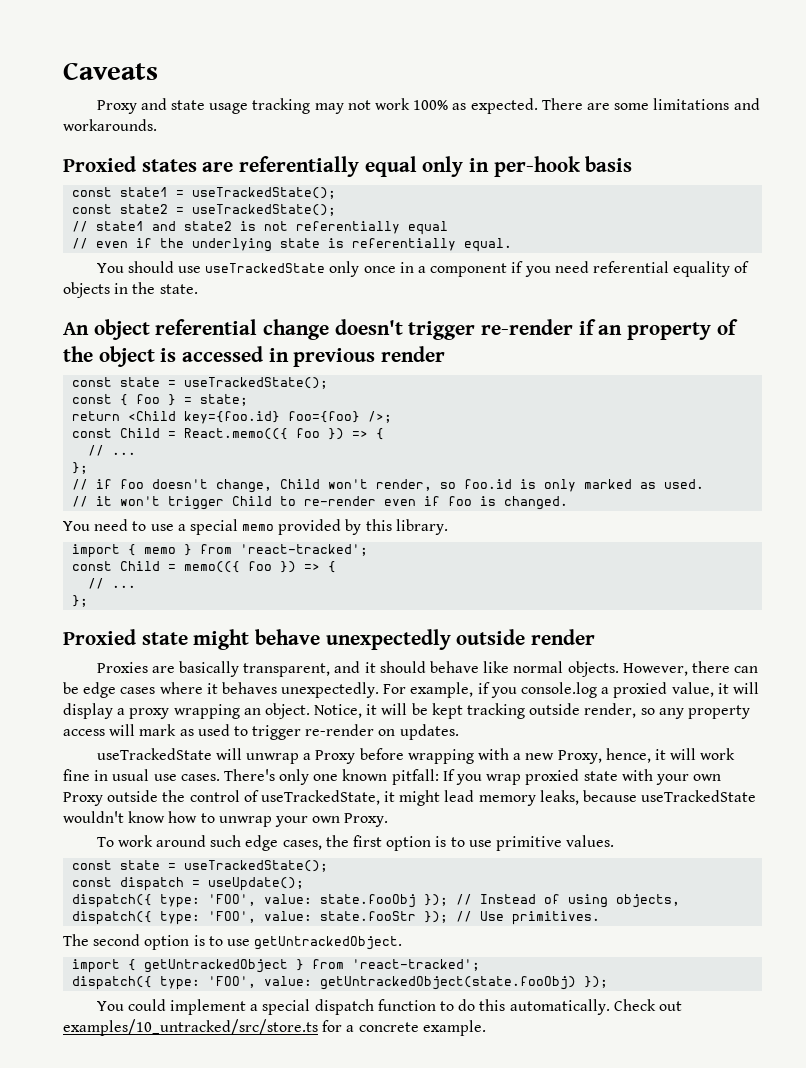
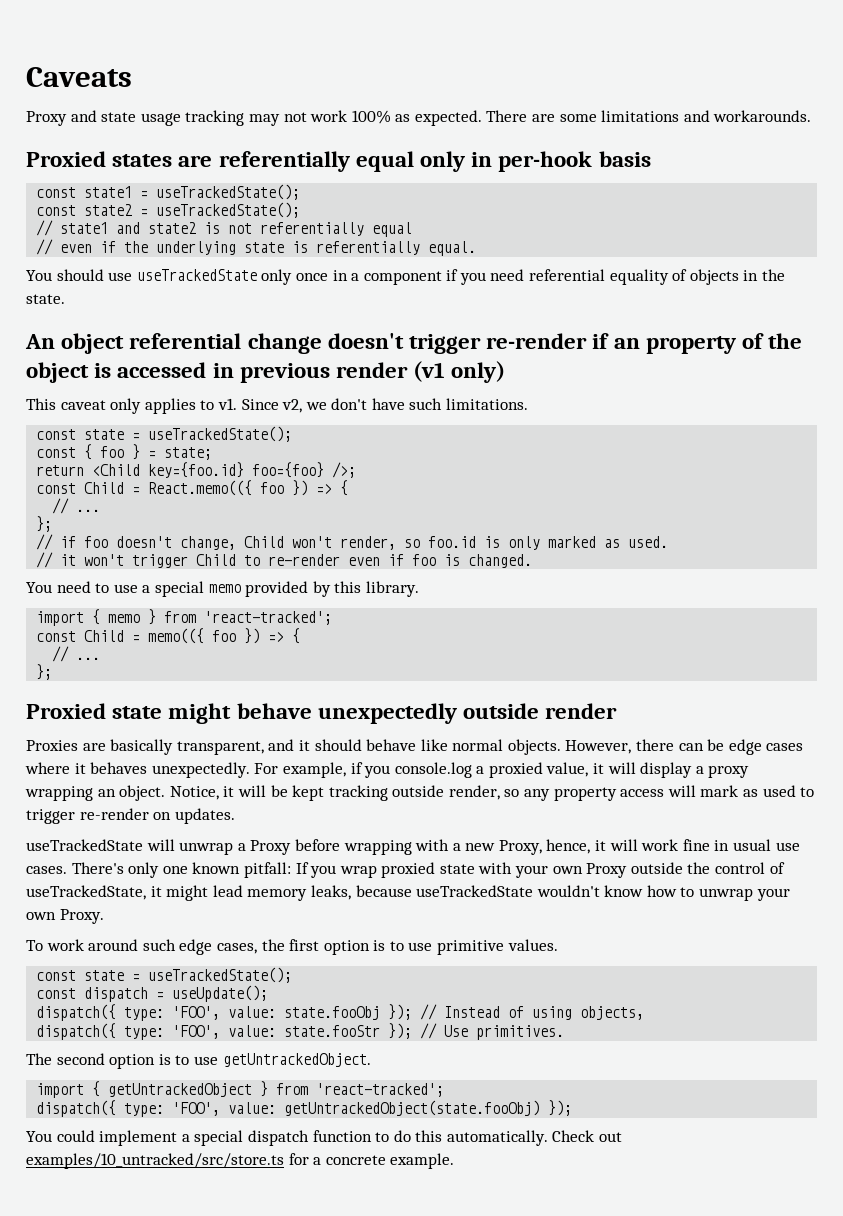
(446, 354) none -> [413,361,506,383] [26,398,529,414] (v1 only) // This caveat only applies to v1. Since v2, we don't have such limitations.

